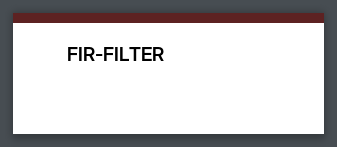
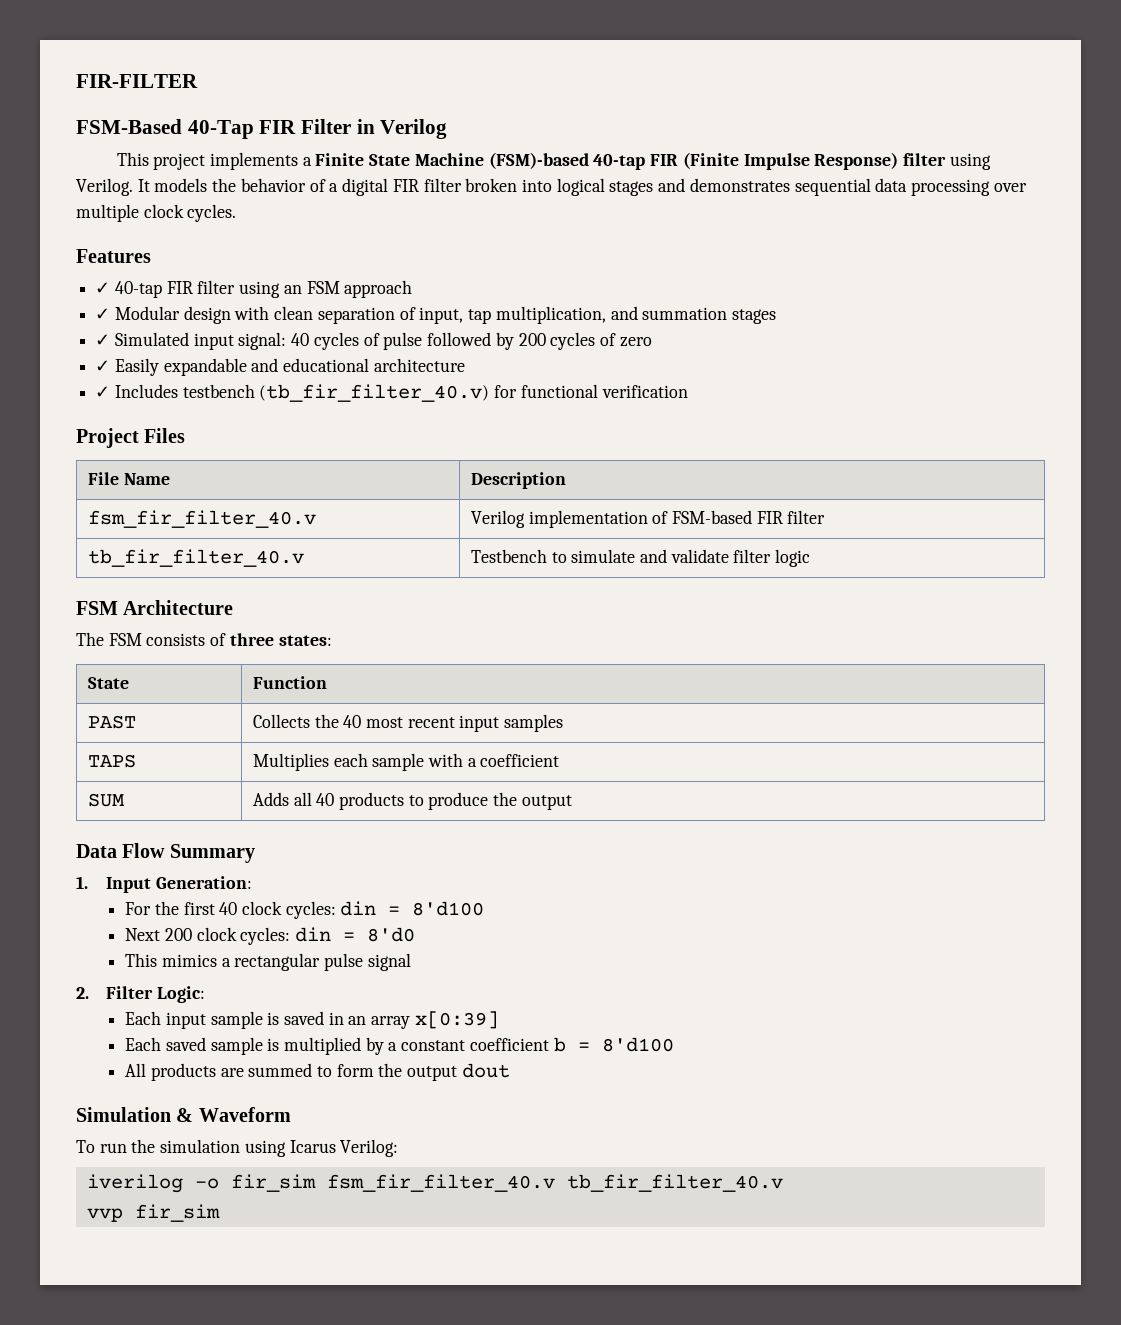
(164, 54) none -> [76,119,448,139] [116,152,991,170] [76,178,1027,196] [76,204,237,222] [76,249,151,263] [95,280,413,298] [95,306,776,324] [95,332,652,350] [95,358,465,376] [95,384,688,402] [76,428,186,448] [87,472,170,485] [470,472,566,489] [87,510,316,528] [470,510,826,528] [87,549,304,567] [470,549,811,567] [76,600,234,615] [76,632,332,646] [87,677,129,689] [252,676,327,689] [87,715,136,729] [252,714,564,732] [87,754,136,768] [252,753,560,771] [87,793,124,807] [252,792,572,810] [76,843,255,863] [76,876,252,893] [125,901,485,919] [125,927,416,945] [125,953,411,971] [76,986,205,1003] [125,1011,499,1029] [125,1037,674,1055] [125,1063,510,1081] [76,1107,291,1122] [76,1139,399,1157] [86,1174,783,1193] [86,1204,220,1222] // FSM-Based 40-Tap FIR Filter in Verilog // This project implements a Finite State Machine (FSM)-based 40-tap FIR (Finite Impulse Response) filter using Verilog. It models the behavior of a digital FIR filter broken into logical stages and demonstrates sequential data processing over multiple clock cycles. // Features // ✓ 40-tap FIR filter using an FSM approach // ✓ Modular design with clean separation of input, tap multiplication, and summation stages // ✓ Simulated input signal: 40 cycles of pulse followed by 200 cycles of zero // ✓ Easily expandable and educational architecture // ✓ Includes testbench (tb_fir_filter_40.v) for functional verification // Project Files // File Name | Description // fsm_fir_filter_40.v | Verilog implementation of FSM-based FIR filter // tb_fir_filter_40.v | Testbench to simulate and validate filter logic // FSM Architecture // The FSM consists of three states: // State | Function // PAST | Collects the 40 most recent input samples // TAPS | Multiplies each sample with a coefficient // SUM | Adds all 40 products to produce the output // Data Flow Summary // 1. Input Generation: // For the first 40 clock cycles: din = 8'd100 // Next 200 clock cycles: din = 8'd0 // This mimics a rectangular pulse signal // 2. Filter Logic: // Each input sample is saved in an array x[0:39] // Each saved sample is multiplied by a constant coefficient b = 8'd100 // All products are summed to form the output dout // Simulation & Waveform // To run the simulation using Icarus Verilog: // iverilog -o fir_sim fsm_fir_filter_40.v tb_fir_filter_40.v // vvp fir_sim

